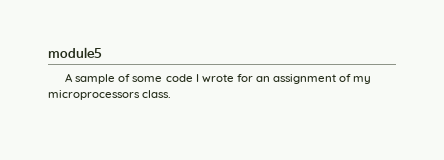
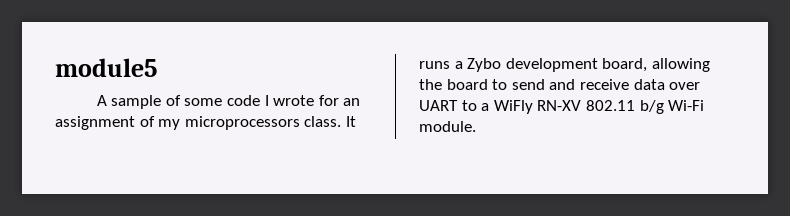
(172, 94) none -> [345,116,356,127] [419,58,710,72] [419,79,701,90] [419,100,705,114] [419,121,476,132] It runs a Zybo development board, allowing the board to send and receive data over UART to a WiFly RN-XV 802.11 b/g Wi-Fi module.

